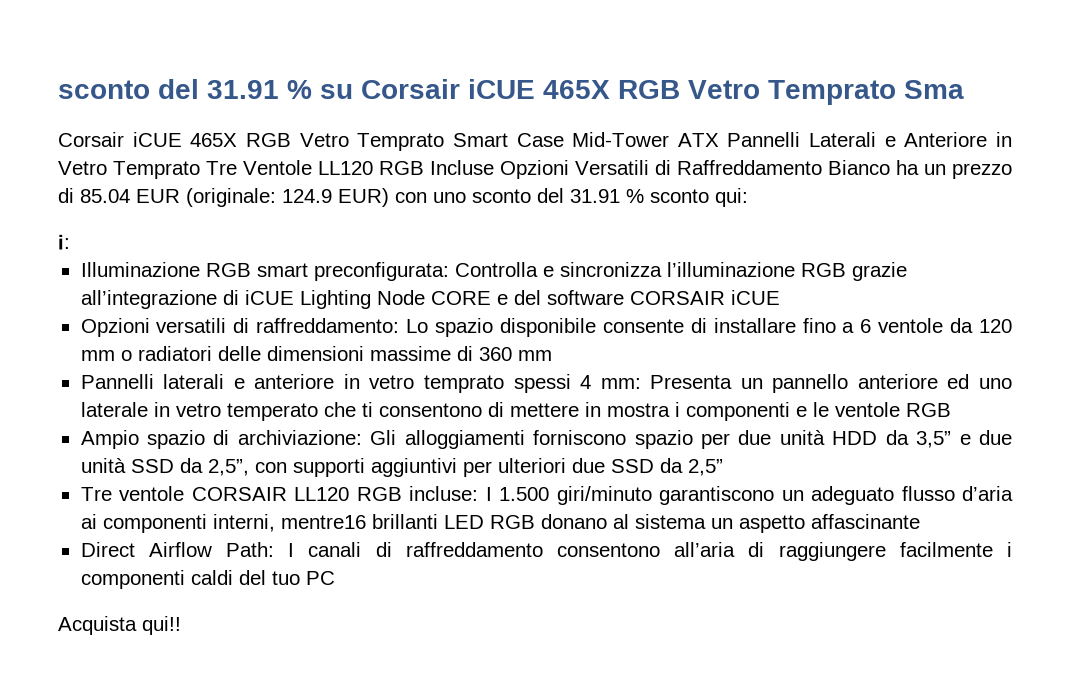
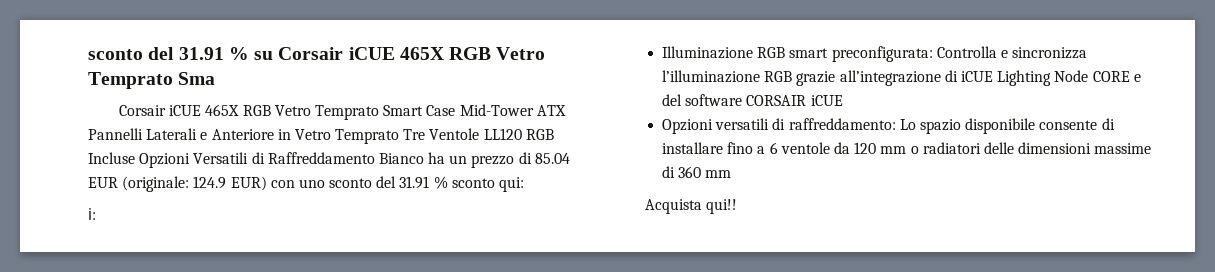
[80,374,1013,393] [80,402,951,421] [80,430,1012,449] [80,458,723,477] [80,486,1014,505] [80,514,920,533] [80,542,1012,561] [80,570,335,589] // Pannelli laterali e anteriore in vetro temprato spessi 4 mm: Presenta un pannello anteriore ed uno laterale in vetro temperato che ti consentono di mettere in mostra i componenti e le ventole RGB // Ampio spazio di archiviazione: Gli alloggiamenti forniscono spazio per due unità HDD da 3,5” e due unità SSD da 2,5”, con supporti aggiuntivi per ulteriori due SSD da 2,5” // Tre ventole CORSAIR LL120 RGB incluse: I 1.500 giri/minuto garantiscono un adeguato flusso d’aria ai componenti interni, mentre16 brillanti LED RGB donano al sistema un aspetto affascinante // Direct Airflow Path: I canali di raffreddamento consentono all’aria di raggiungere facilmente i componenti caldi del tuo PC -> (732, 174) none

